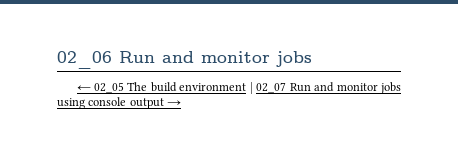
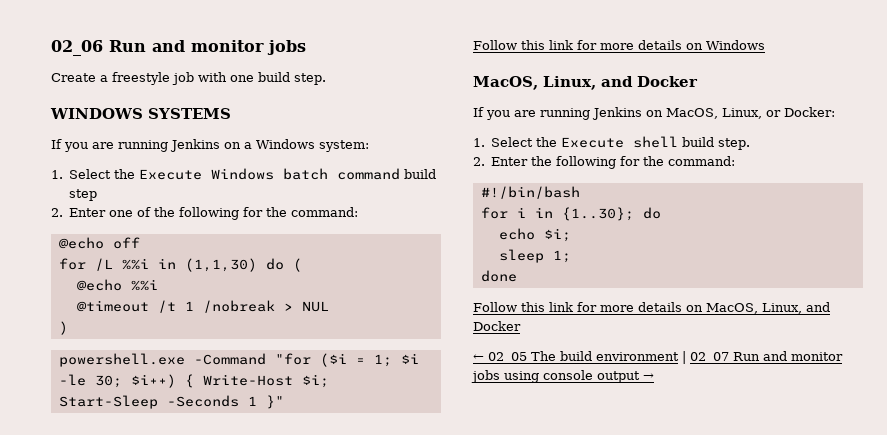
(312, 59) none -> [51,72,326,85] [50,108,231,119] [51,139,369,152] [51,168,437,180] [69,189,98,201] [51,207,359,220] [58,237,140,249] [58,258,302,272] [76,279,158,291] [76,300,329,313] [58,321,68,335] [58,353,419,367] [58,374,329,388] [58,395,284,409] [473,40,765,50] [473,76,698,90] [473,107,835,120] [473,136,751,150] [473,156,736,169] [480,186,580,199] [480,207,661,221] [498,228,571,242] [498,249,571,263] [480,270,517,282] [473,302,830,314] [473,321,521,331] // Create a freestyle job with one build step. // WINDOWS SYSTEMS // If you are running Jenkins on a Windows system: // 1. Select the Execute Windows batch command build step // 2. Enter one of the following for the command: // @echo off // for /L %%i in (1,1,30) do ( // @echo %%i // @timeout /t 1 /nobreak > NUL // ) // powershell.exe -Command "for ($i = 1; $i -le 30; $i++) { Write-Host $i; Start-Sleep -Seconds 1 }" // Follow this link for more details on Windows // MacOS, Linux, and Docker // If you are running Jenkins on MacOS, Linux, or Docker: // 1. Select the Execute shell build step. // 2. Enter the following for the command: // #!/bin/bash // for i in {1..30}; do // echo $i; // sleep 1; // done // Follow this link for more details on MacOS, Linux, and Docker

